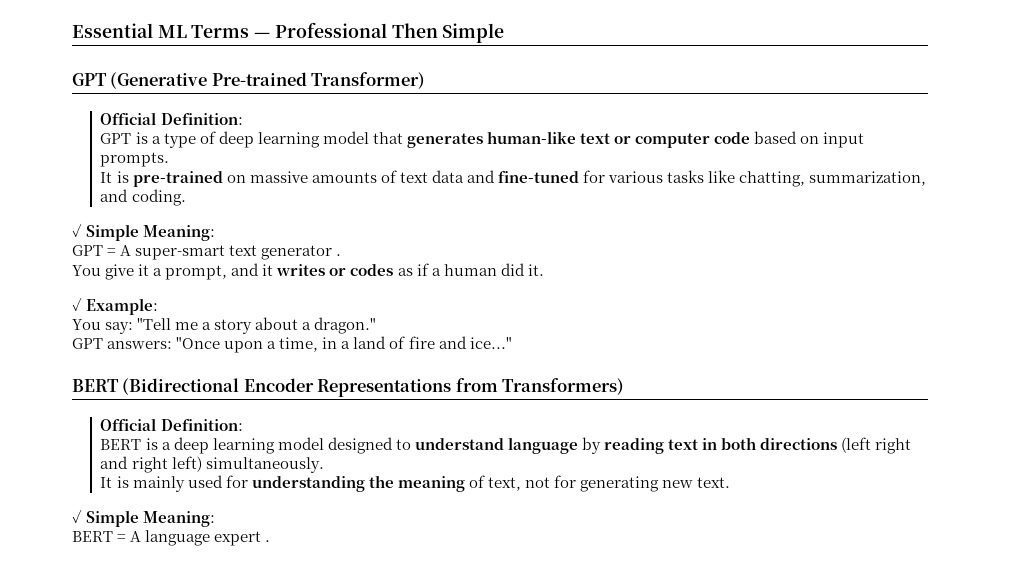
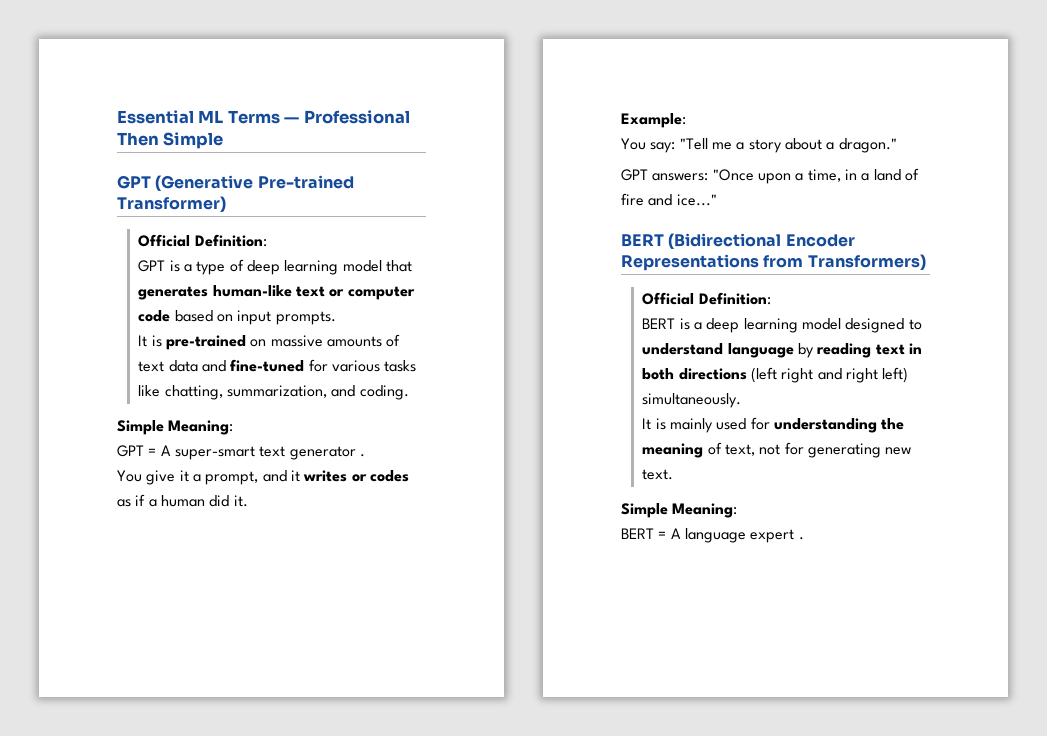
[72,223,82,237] ✓ -> (409, 392) none
[72,297,82,311] ✓ -> (248, 501) none
[72,509,82,523] ✓ -> (674, 474) none

